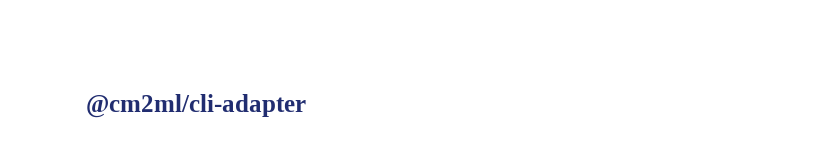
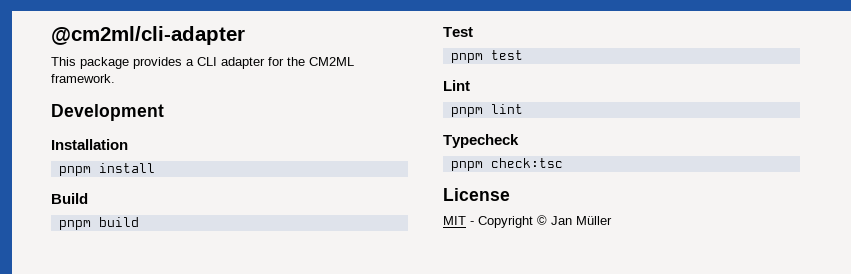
(306, 106) none -> [51,57,354,69] [51,74,115,83] [51,104,164,121] [51,139,128,150] [58,163,155,176] [51,193,88,204] [58,217,139,230] [443,27,473,37] [450,50,523,63] [443,80,470,91] [450,104,523,117] [443,134,519,148] [450,158,563,171] [443,188,510,201] [443,215,612,228] // This package provides a CLI adapter for the CM2ML framework. // Development // Installation // pnpm install // Build // pnpm build // Test // pnpm test // Lint // pnpm lint // Typecheck // pnpm check:tsc // License // MIT - Copyright © Jan Müller

